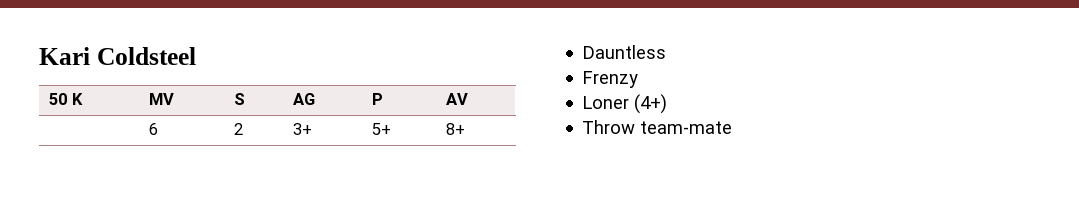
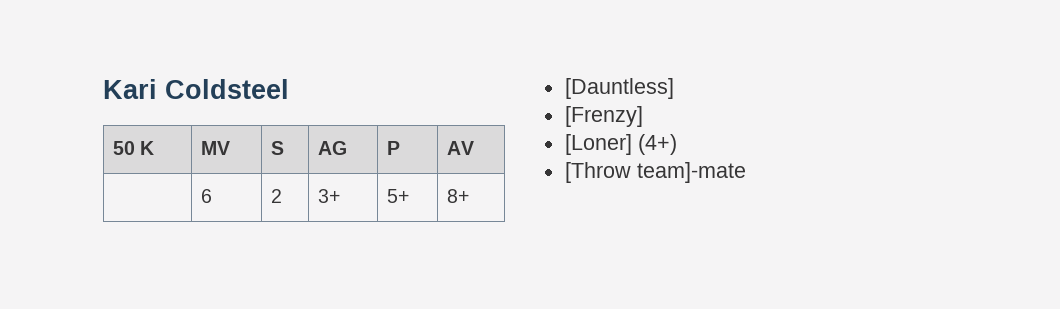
[582,45,667,59] [582,71,639,88] [582,96,630,109] Dauntless // Frenzy // Loner -> [564,78,674,99] [564,106,643,127] [564,134,632,155] [Dauntless] // [Frenzy] // [Loner]
[582,120,733,134] Throw team-mate -> [564,162,746,183] [Throw team]-mate

